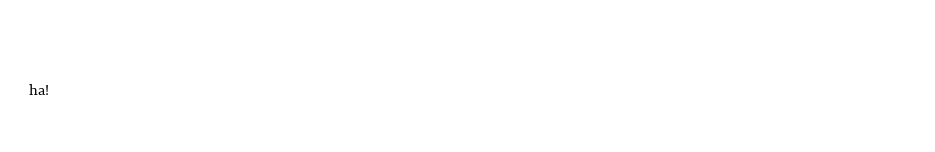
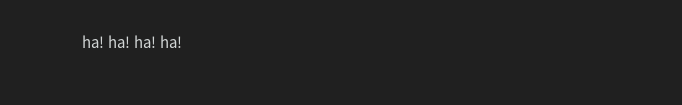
[29,84,49,95] ha! -> [82,35,183,48] ha! ha! ha! ha!

